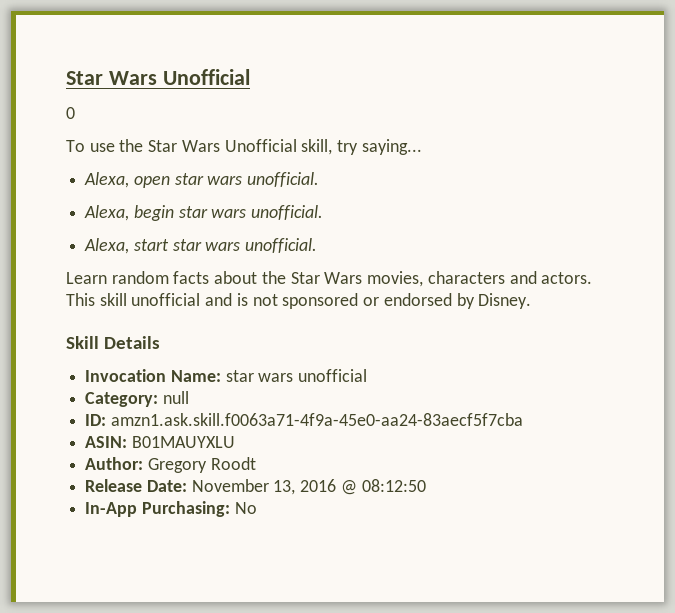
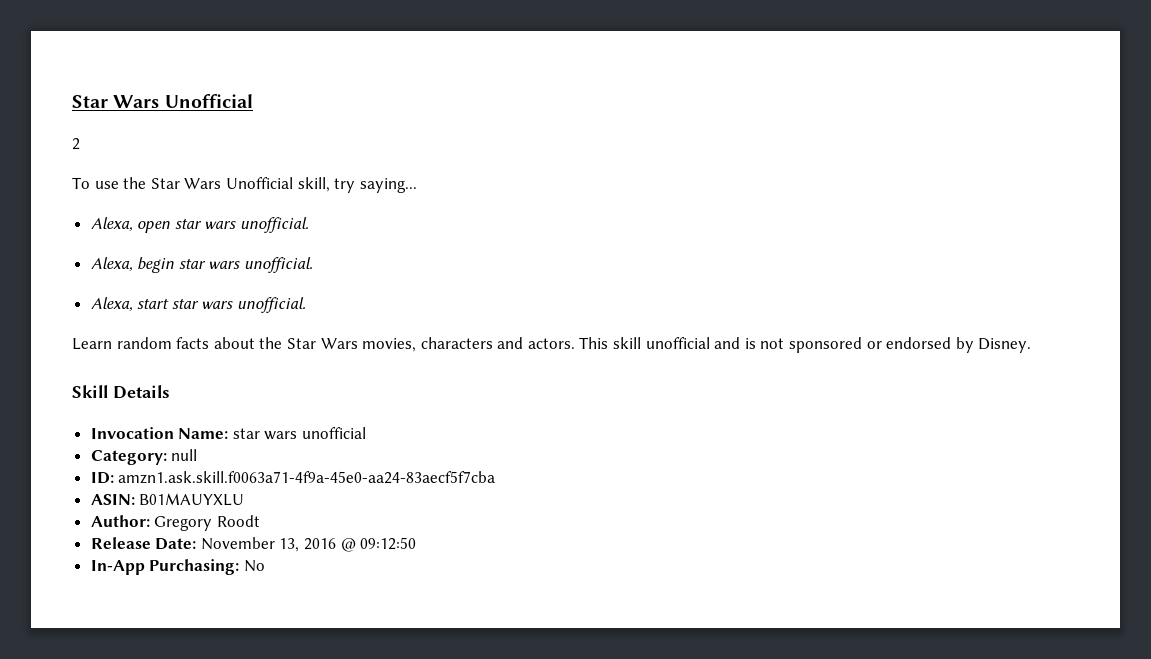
[66,107,75,119] 0 -> [72,138,80,150] 2
[361,479,426,492] 08:12:50 -> [360,537,417,550] 09:12:50

